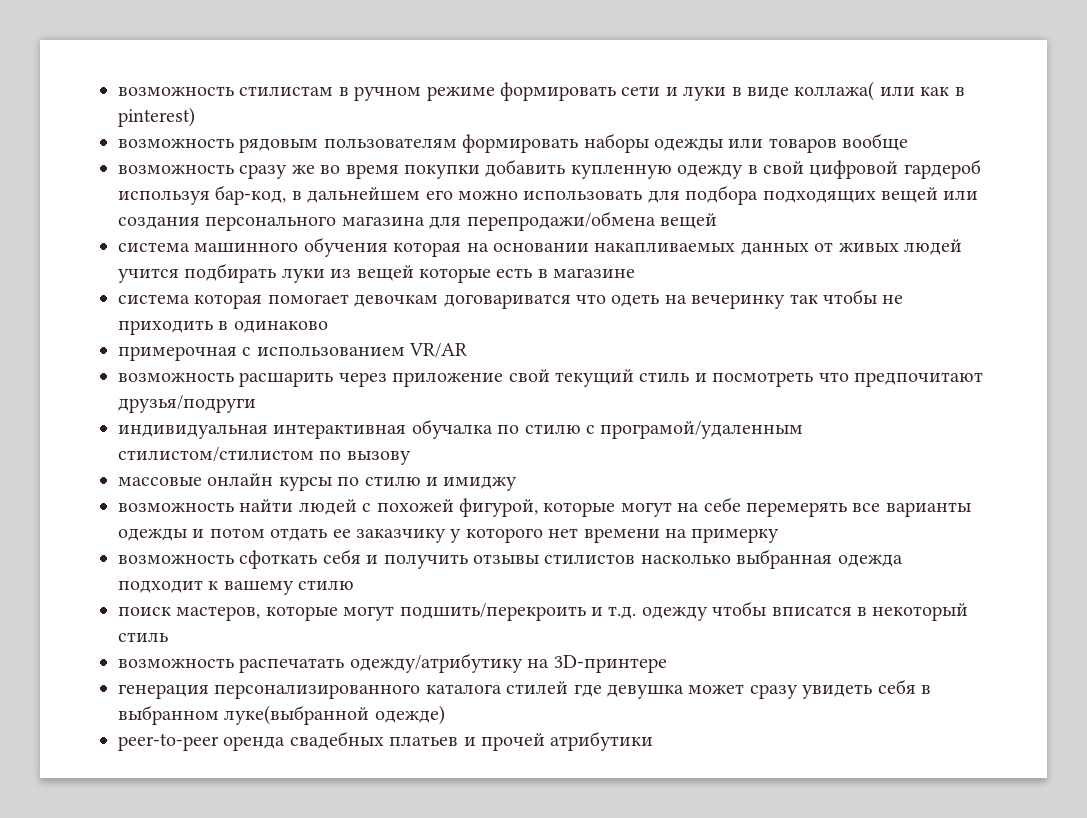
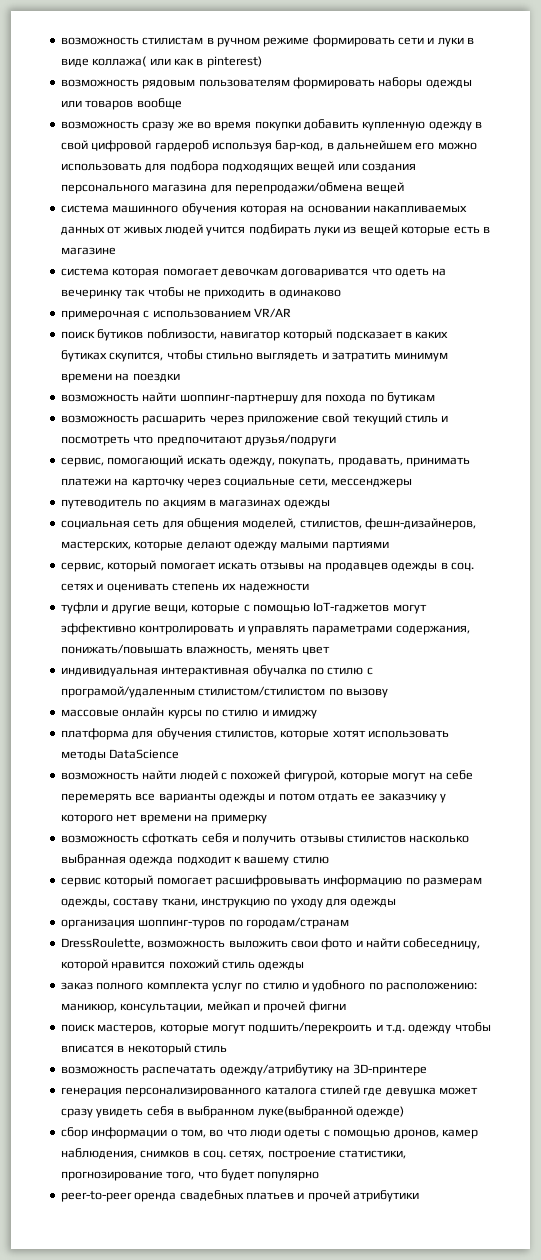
(468, 350) none -> [60,329,449,341] [60,350,449,362] [60,373,180,383] [60,392,435,404] // поиск бутиков поблизости, навигатор который подсказает в каких бутиках скупится, чтобы стильно выглядеть и затратить минимум времени на поездки // возможность найти шоппинг-партнершу для похода по бутикам
(256, 404) none -> [60,455,470,467] [60,478,412,488] [60,499,330,509] [60,518,476,530] [60,541,389,551] [60,560,475,572] [60,583,309,592] [60,602,427,614] [60,623,470,635] [60,644,330,655] // сервис, помогающий искать одежду, покупать, продавать, принимать платежи на карточку через социальные сети, мессенджеры // путеводитель по акциям в магазинах одежды // социальная сеть для общения моделей, стилистов, фешн-дизайнеров, мастерских, которые делают одежду малыми партиями // сервис, который помогает искать отзывы на продавцев одежды в соц. сетях и оценивать степень их надежности // туфли и другие вещи, которые с помощью IoT-гаджетов могут эффективно контролировать и управлять параметрами содержания, понижать/повышать влажность, менять цвет
(518, 483) none -> [60,728,449,740] [60,749,180,760] // платформа для обучения стилистов, которые хотят использовать методы DataScience
(355, 585) none -> [60,875,482,887] [60,898,397,908] [60,917,349,929] [60,938,481,950] [60,959,305,971] [60,980,478,992] [60,1001,346,1013] // сервис который помогает расшифровывать информацию по размерам одежды, составу ткани, инструкцию по уходу для одежды // организация шоппинг-туров по городам/странам // DressRoulette, возможность выложить свои фото и найти собеседницу, которой нравится похожий стиль одежды // заказ полного комплекта услуг по стилю и удобного по расположению: маникюр, консультации, мейкап и прочей фигни
(445, 715) none -> [60,1127,478,1139] [60,1148,406,1160] [60,1169,320,1181] // сбор информации о том, во что люди одеты с помощью дронов, камер наблюдения, снимков в соц. сетях, построение статистики, прогнозирование того, что будет популярно

